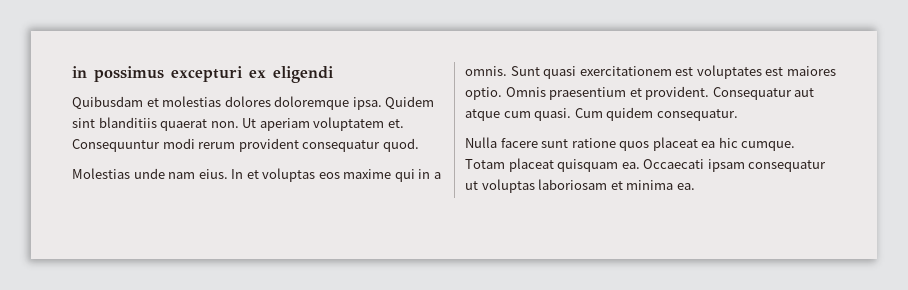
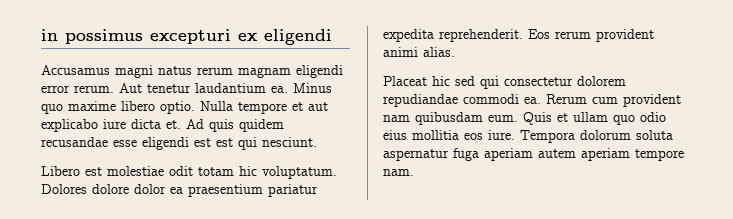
[72,96,435,110] [72,117,404,131] [72,138,419,152] [72,168,441,182] [465,65,836,79] [465,86,815,100] [465,107,738,121] [465,137,796,151] [465,158,827,172] [465,179,695,193] Quibusdam et molestias dolores doloremque ipsa. Quidem sint blanditiis quaerat non. Ut aperiam voluptatem et. Consequuntur modi rerum provident consequatur quod. // Molestias unde nam eius. In et voluptas eos maxime qui in a omnis. Sunt quasi exercitationem est voluptates est maiores optio. Omnis praesentium et provident. Consequatur aut atque cum quasi. Cum quidem consequatur. // Nulla facere sunt ratione quos placeat ea hic cumque. Totam placeat quisquam ea. Occaecati ipsam consequatur ut voluptas laboriosam et minima ea. -> [41,65,343,78] [41,83,332,93] [41,101,328,114] [41,119,284,132] [41,137,317,150] [41,166,337,179] [41,184,318,197] [383,29,654,42] [383,47,455,57] [383,76,626,89] [383,94,681,107] [383,112,666,125] [383,130,673,143] [383,148,684,161] [383,169,414,176] Accusamus magni natus rerum magnam eligendi error rerum. Aut tenetur laudantium ea. Minus quo maxime libero optio. Nulla tempore et aut explicabo iure dicta et. Ad quis quidem recusandae esse eligendi est est qui nesciunt. // Libero est molestiae odit totam hic voluptatum. Dolores dolore dolor ea praesentium pariatur expedita reprehenderit. Eos rerum provident animi alias. // Placeat hic sed qui consectetur dolorem repudiandae commodi ea. Rerum cum provident nam quibusdam eum. Quis et ullam quo odio eius mollitia eos iure. Tempora dolorum soluta aspernatur fuga aperiam autem aperiam tempore nam.

